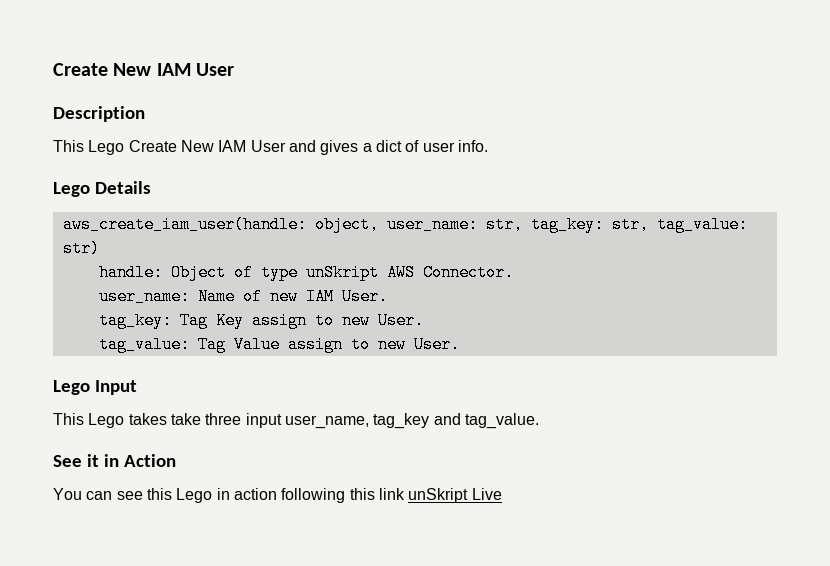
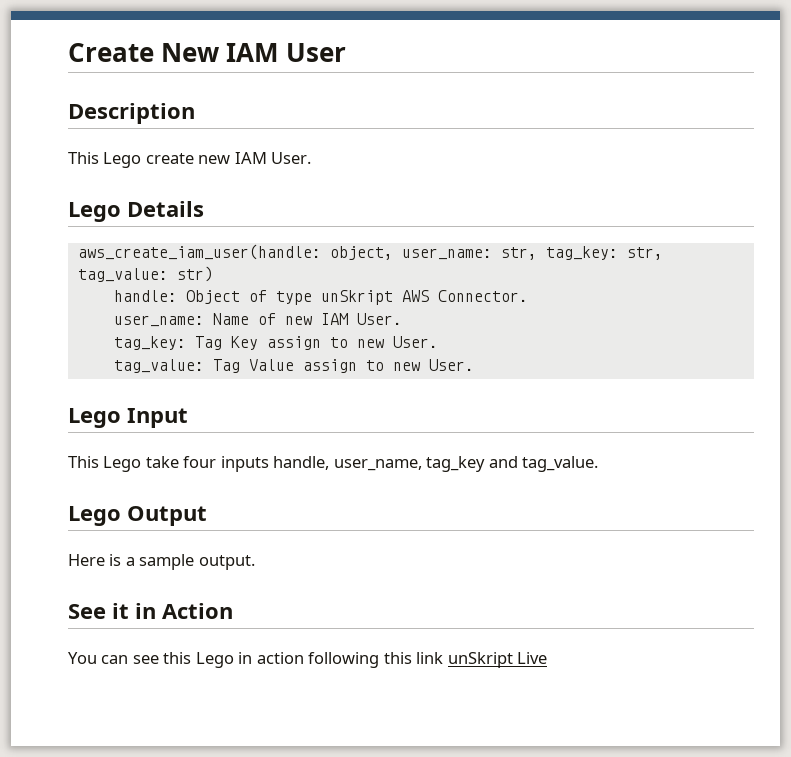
[128,140,488,155] Create New IAM User and gives a dict of user info. -> [145,152,312,164] create new IAM User.
[128,413,282,428] takes take three input -> [145,456,330,472] take four inputs handle,
(539, 421) none -> [68,506,207,526] [68,554,255,570] // Lego Output // Here is a sample output.

